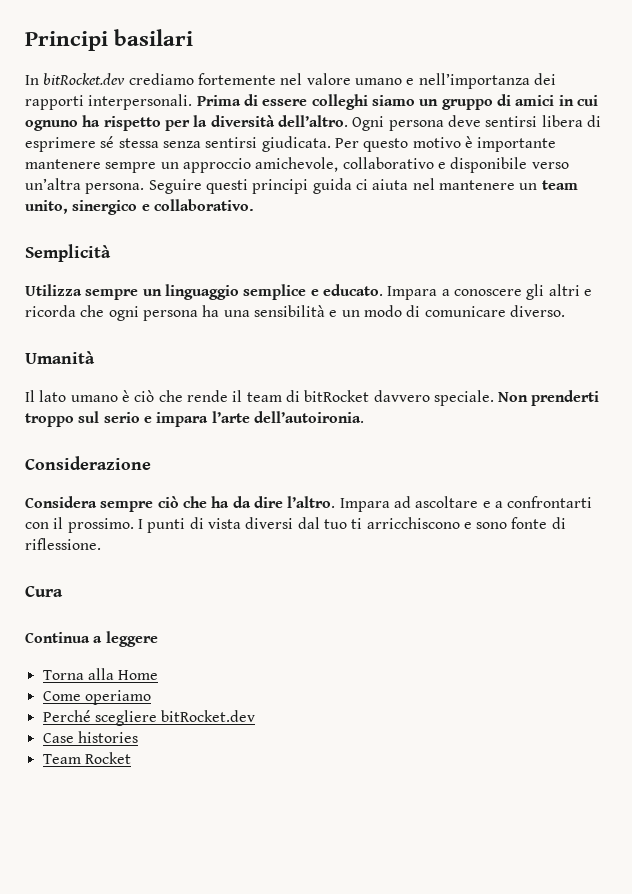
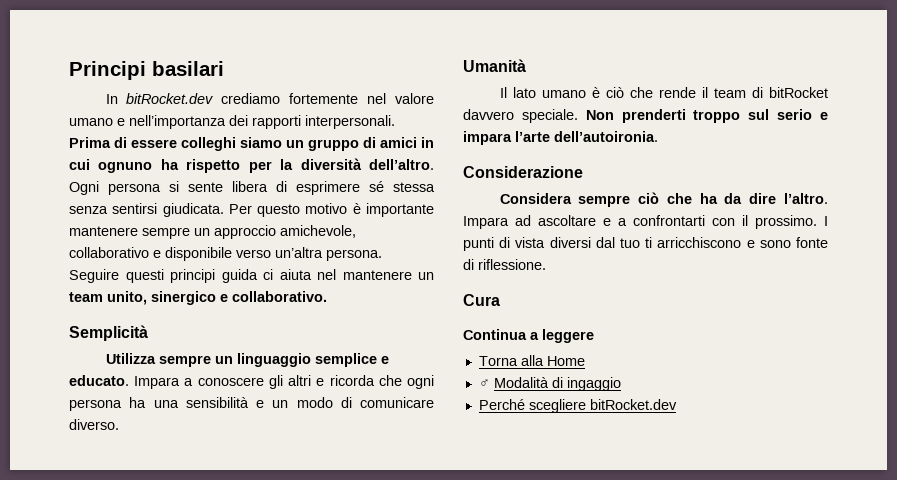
[447,115,538,127] deve sentirsi -> [169,181,223,192] si sente
[42,690,151,705] Come operiamo -> [478,377,621,391] ♂ Modalità di ingaggio
[42,731,138,743] [42,752,131,764] // Case histories // Team Rocket -> (677, 404) none

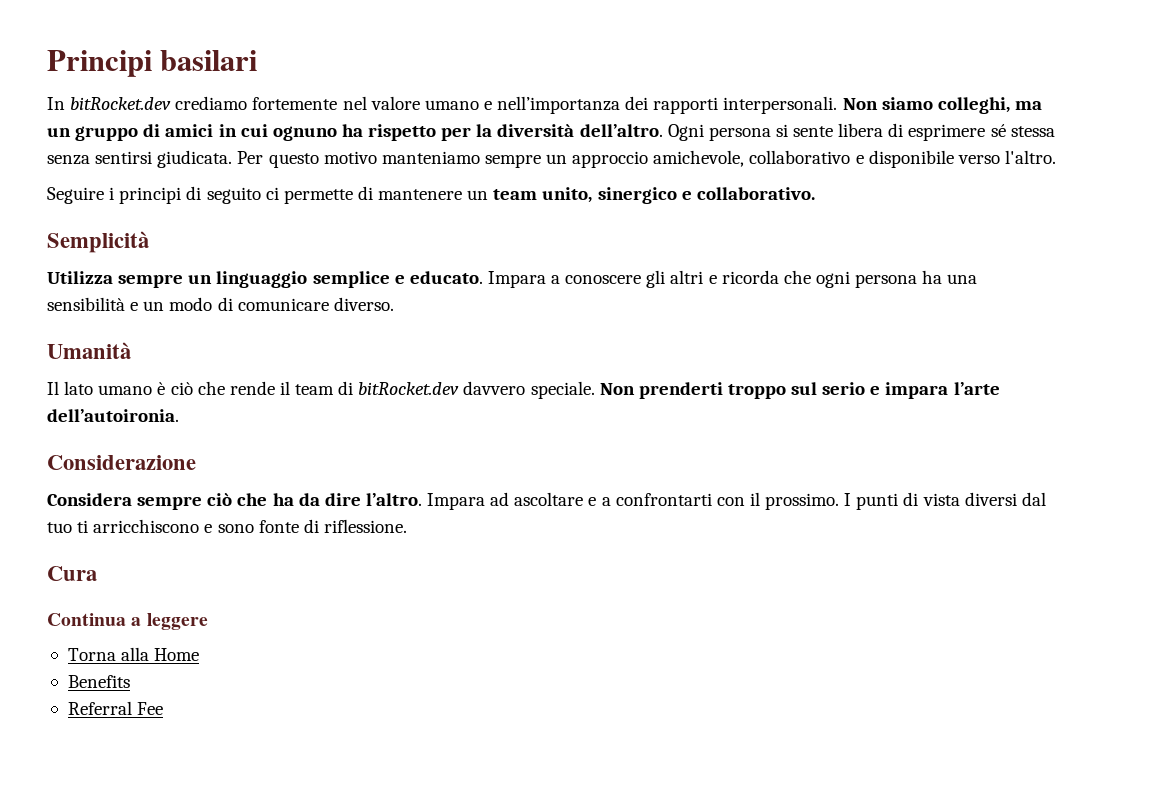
[69,137,282,151] Prima di essere colleghi siamo -> [842,97,1042,114] Non siamo colleghi, ma
[352,203,434,217] [69,226,138,236] è importante mantenere -> [381,151,480,164] manteniamo
[275,247,382,261] [69,269,336,283] un’altra persona. Seguire questi principi guida ci aiuta nel -> [1004,150,1056,164] [47,186,373,204] l'altro. // Seguire i principi di seguito ci permette di
[769,87,828,98] bitRocket -> [358,382,460,395] bitRocket.dev
[478,377,621,391] [478,399,677,413] ♂ Modalità di ingaggio // Perché scegliere bitRocket.dev -> [67,675,130,688] [67,701,164,715] Benefits // Referral Fee

